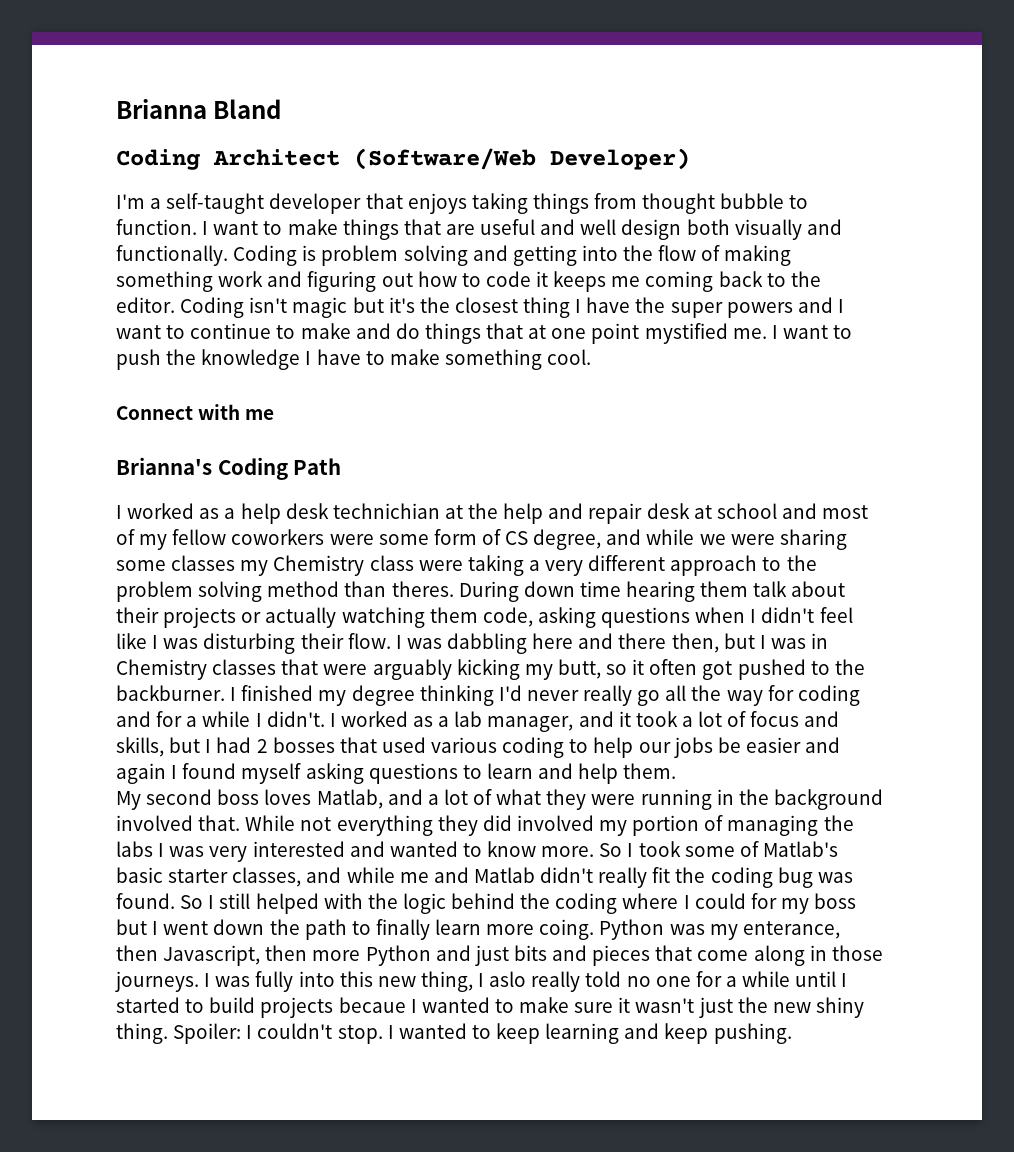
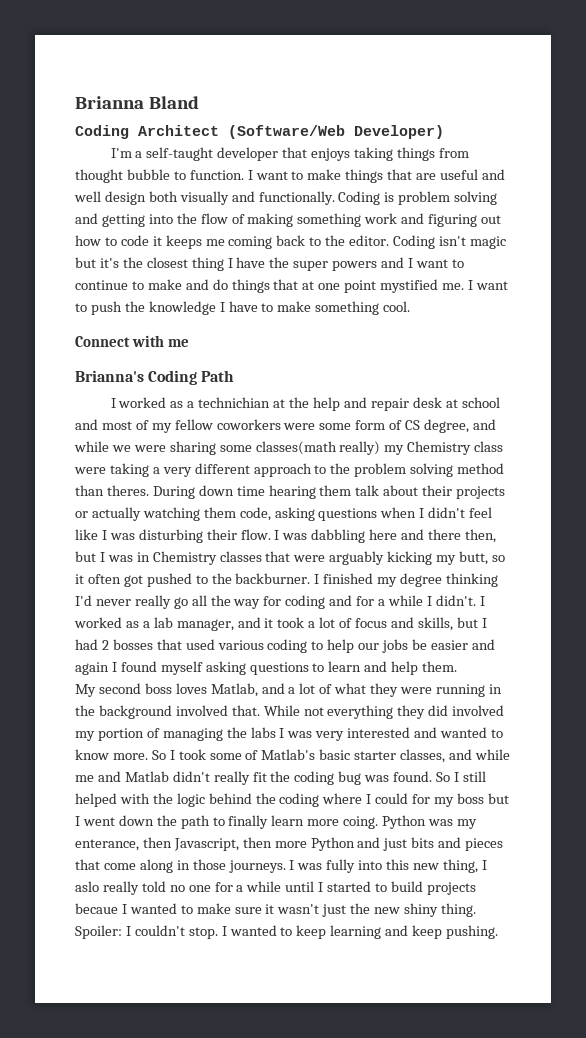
[240,503,329,524] help desk -> (195, 404) none
[171,555,236,571] classes -> [255,441,381,455] classes(math really)

